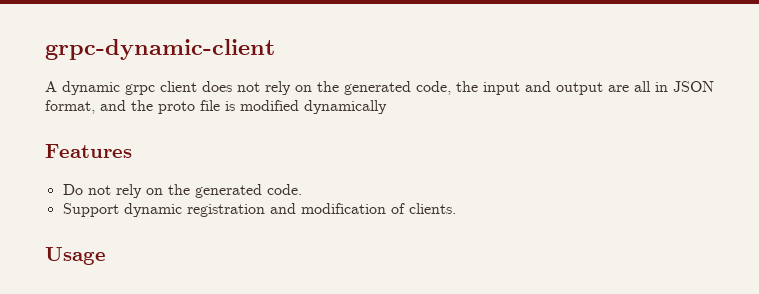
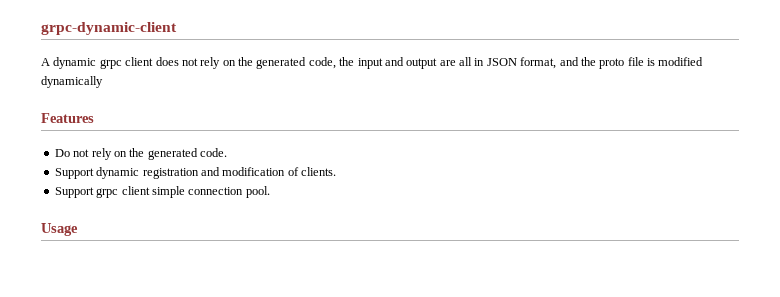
(456, 208) none -> [54,186,270,198] // Support grpc client simple connection pool.

